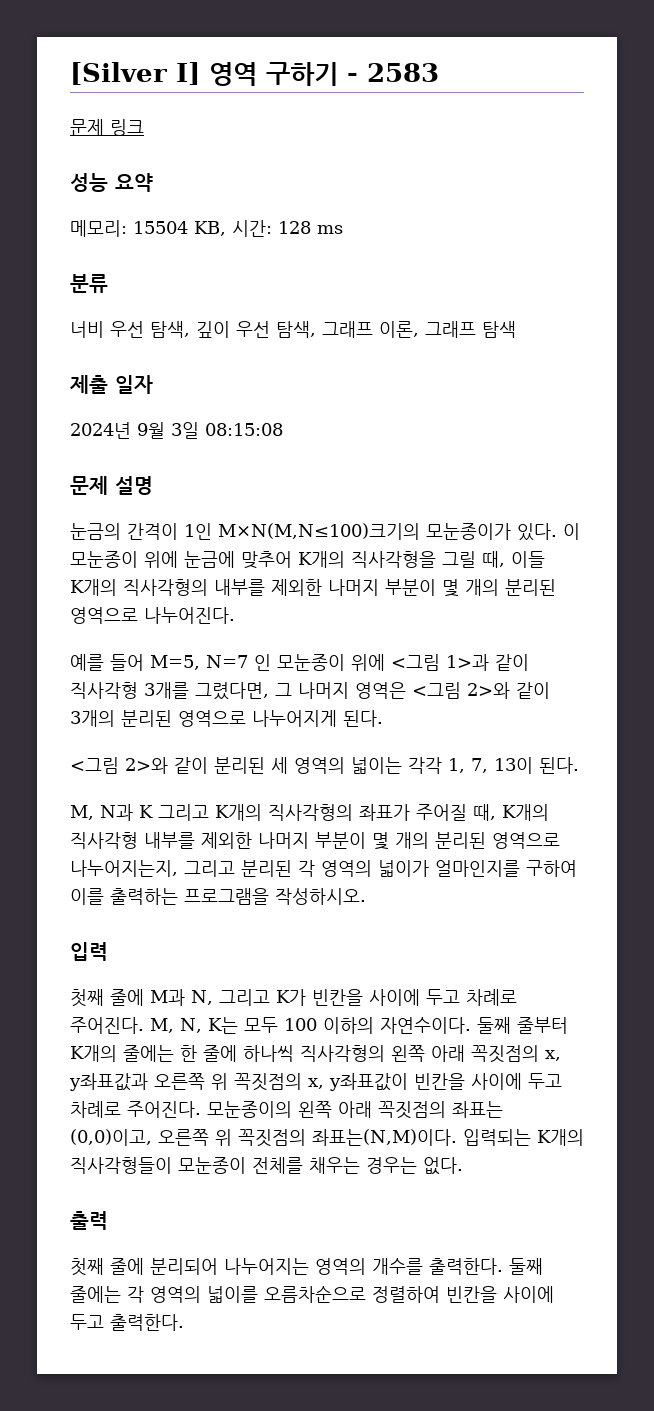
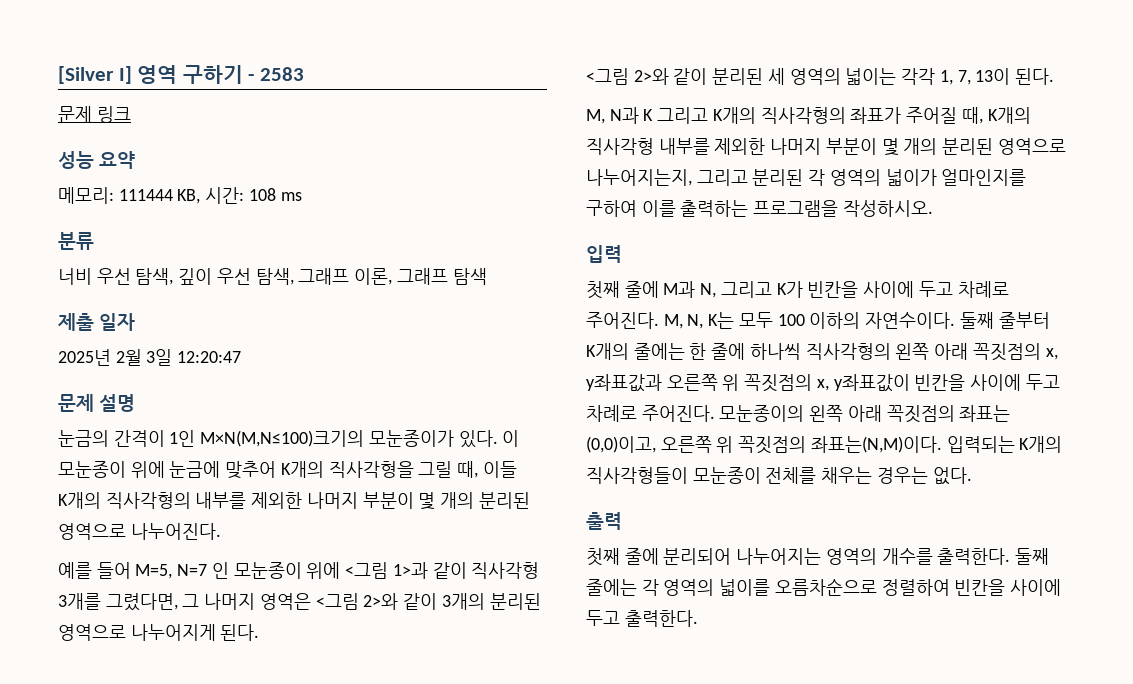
[133,221,188,234] 15504 -> [118,189,173,201] 111444
[278,221,311,234] 128 -> [248,188,276,201] 108
[70,422,283,439] 2024년 9월 3일 08:15:08 -> [58,349,242,366] 2025년 2월 3일 12:20:47

